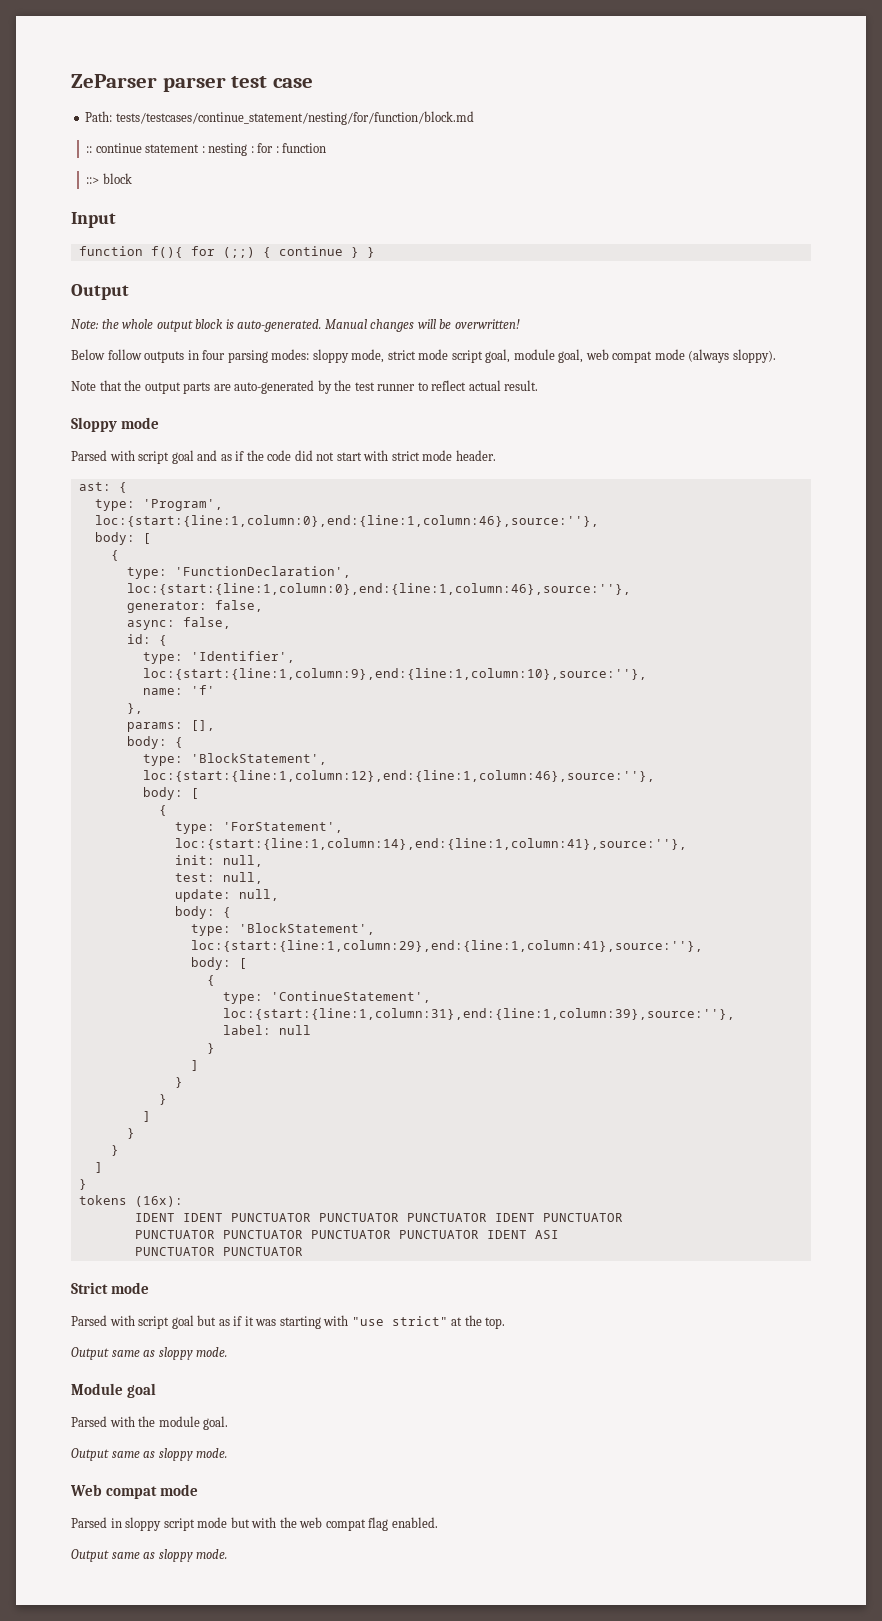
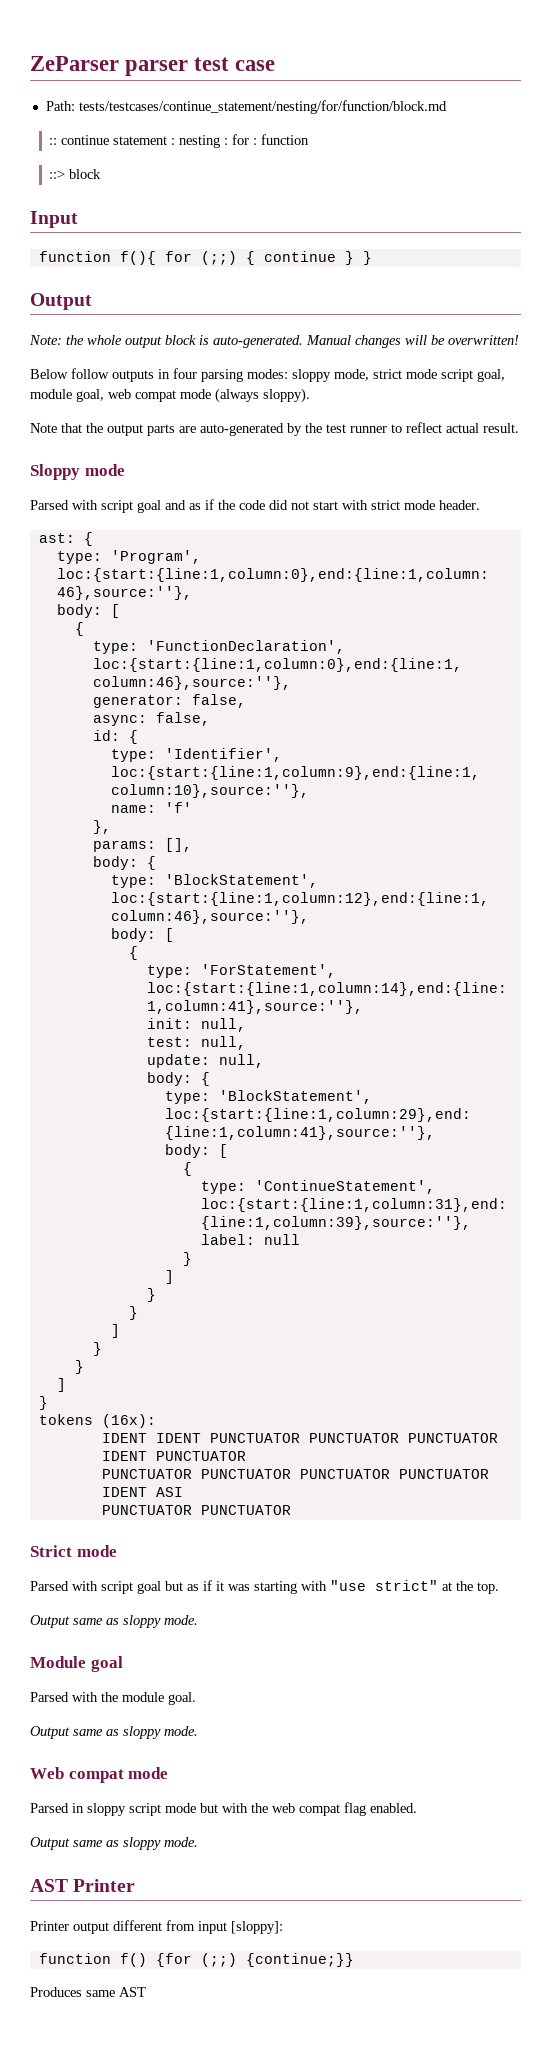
(228, 1554) none -> [30,1879,136,1892] [30,1920,283,1934] [38,1953,354,1967] [30,1987,146,1997] // AST Printer // Printer output different from input [sloppy]: // function f() {for (;;) {continue;}} // Produces same AST

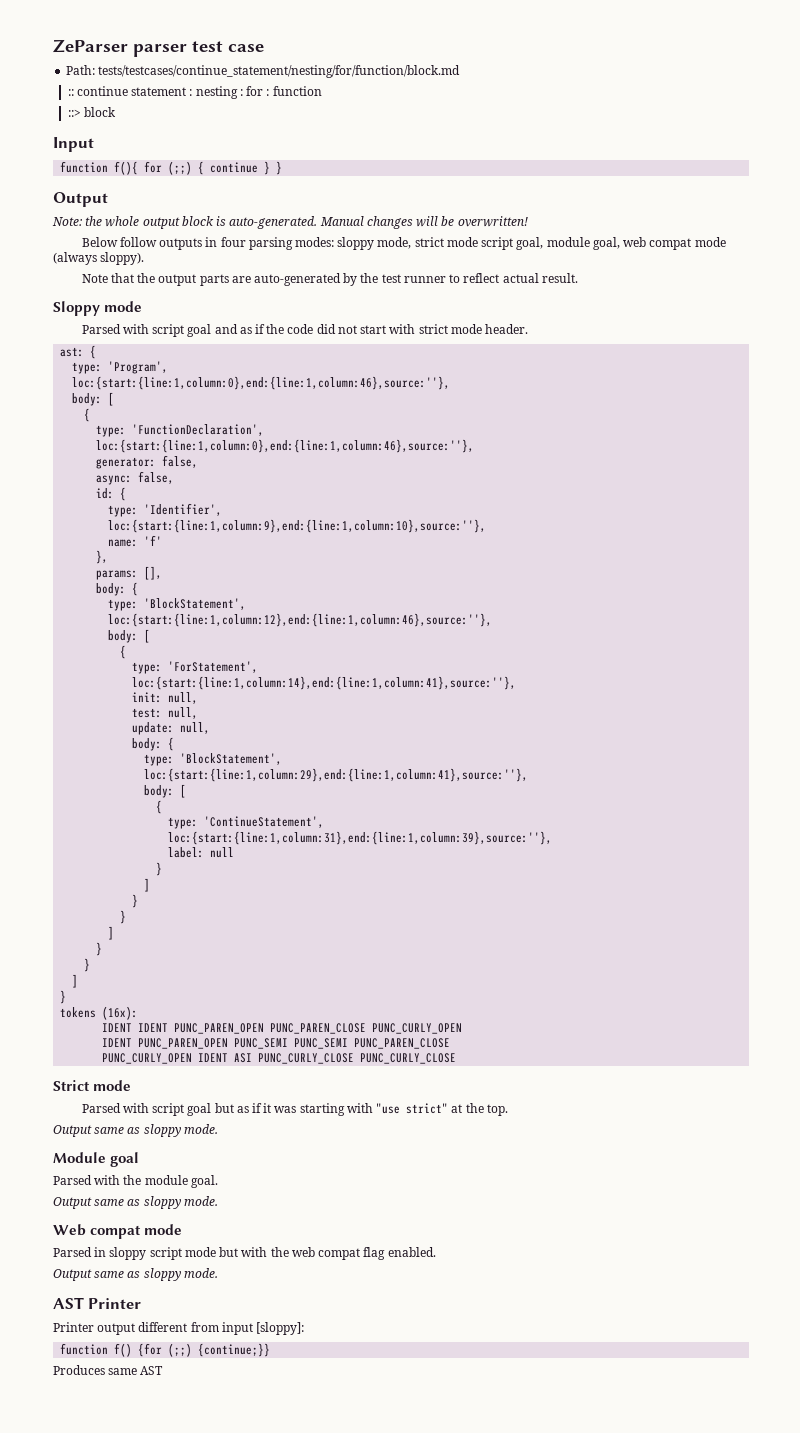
[209,1433,498,1443] [101,1451,246,1461] [101,1469,489,1479] PUNCTUATOR PUNCTUATOR PUNCTUATOR IDENT PUNCTUATOR // PUNCTUATOR PUNCTUATOR PUNCTUATOR PUNCTUATOR -> [174,1023,463,1034] [102,1038,451,1049] [102,1053,193,1064] PUNC_PAREN_OPEN PUNC_PAREN_CLOSE PUNC_CURLY_OPEN // IDENT PUNC_PAREN_OPEN PUNC_SEMI PUNC_SEMI PUNC_PAREN_CLOSE // PUNC_CURLY_OPEN
[101,1505,291,1515] // PUNCTUATOR PUNCTUATOR -> [258,1053,457,1064] PUNC_CURLY_CLOSE PUNC_CURLY_CLOSE

